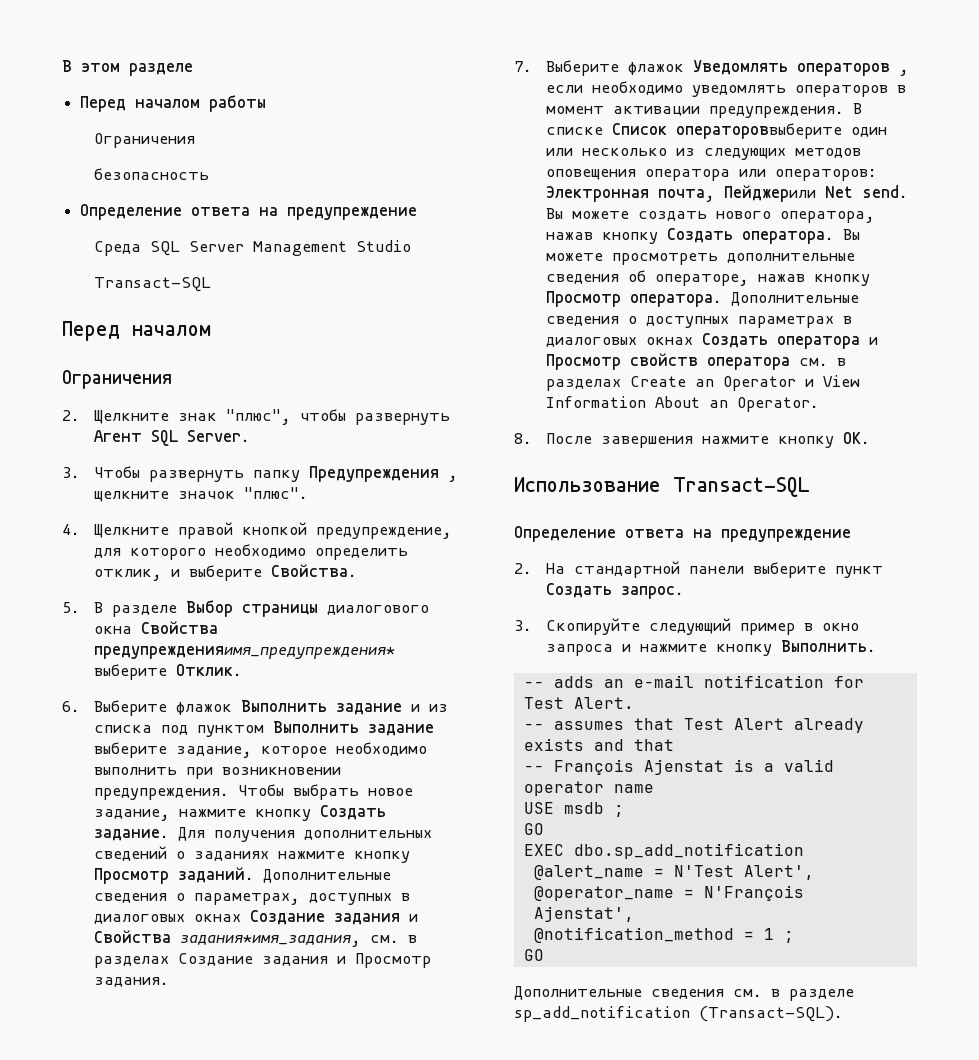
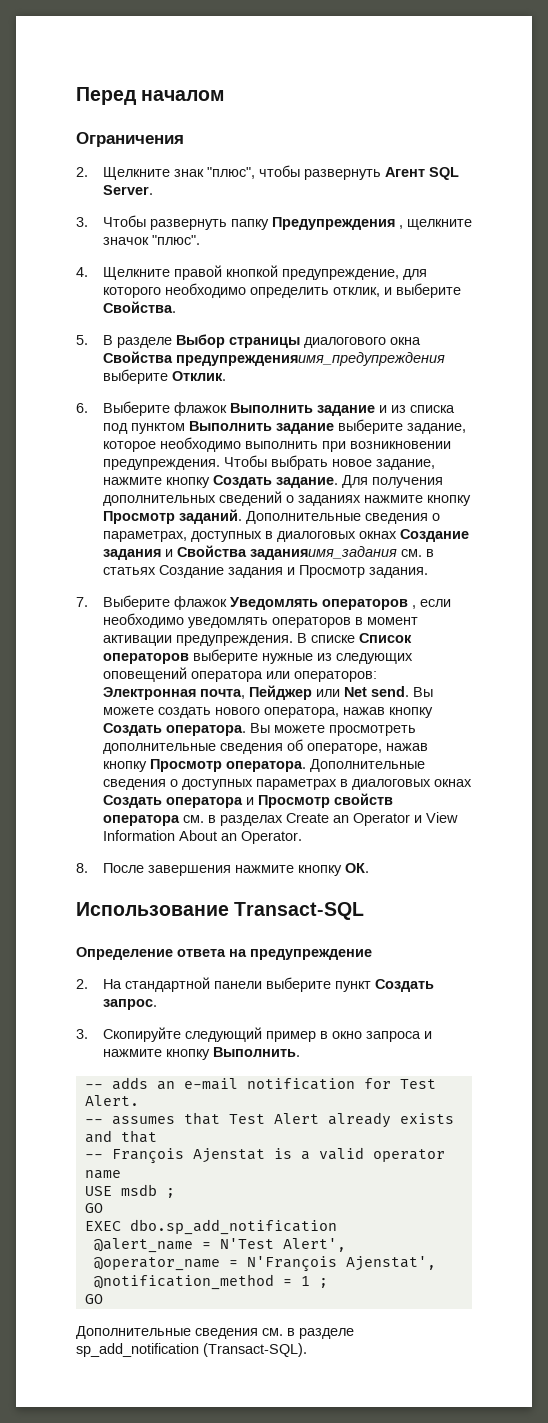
[62,60,193,76] [80,95,267,112] [93,133,195,148] [93,168,209,180] [80,204,418,220] [93,240,411,256] [93,277,211,292] В этом разделе // Перед началом работы // Ограничения // безопасность // Определение ответа на предупреждение // Среда SQL Server Management Studio // Transact-SQL // -> (76, 96) none
[93,646,395,659] предупрежденияимя_предупреждения* -> [175,352,445,366] предупрежденияимя_предупреждения
[179,935,417,947] [93,956,169,968] задания*имя_задания, см. в разделах -> [249,546,434,560] [102,567,156,575] заданияимя_задания см. в статьях
[675,123,887,139] [545,148,861,160] [545,169,636,180] оператороввыберите один или несколько из следующих методов оповещения -> [102,649,413,664] [102,667,187,682] операторов выберите нужные из следующих оповещений
[723,185,816,202] Пейджерили -> [248,685,340,700] Пейджер или

